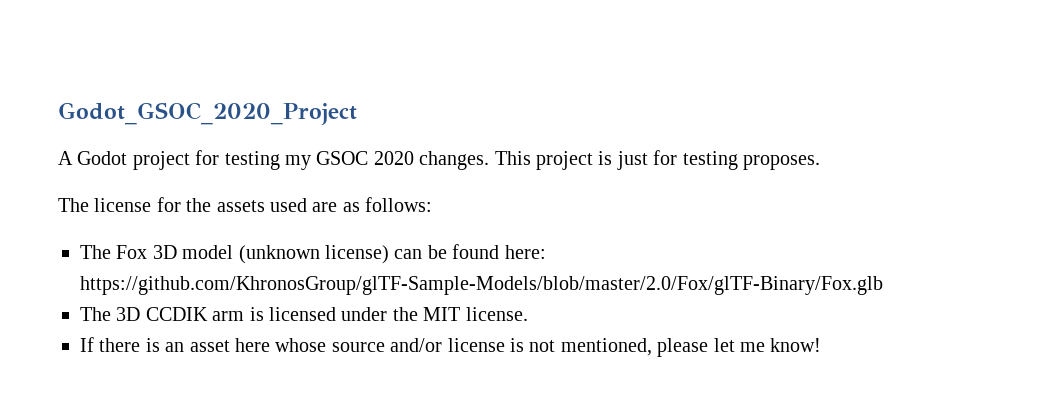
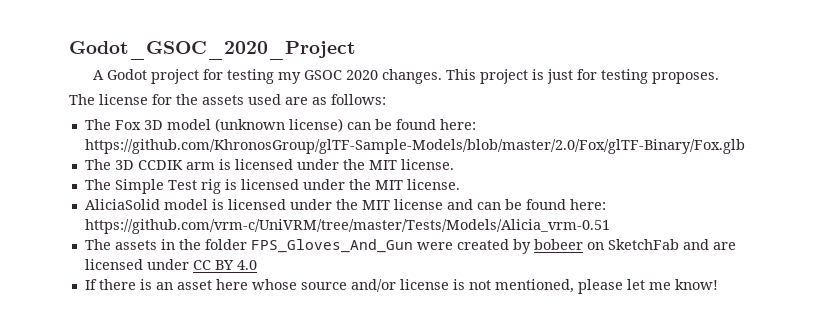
(528, 314) none -> [84,179,460,194] [84,199,606,210] [84,219,610,234] [84,239,736,254] [84,259,257,270] // The Simple Test rig is licensed under the MIT license. // AliciaSolid model is licensed under the MIT license and can be found here: https://github.com/vrm-c/UniVRM/tree/master/Tests/Models/Alicia_vrm-0.51 // The assets in the folder FPS_Gloves_And_Gun were created by bobeer on SketchFab and are licensed under CC BY 4.0

